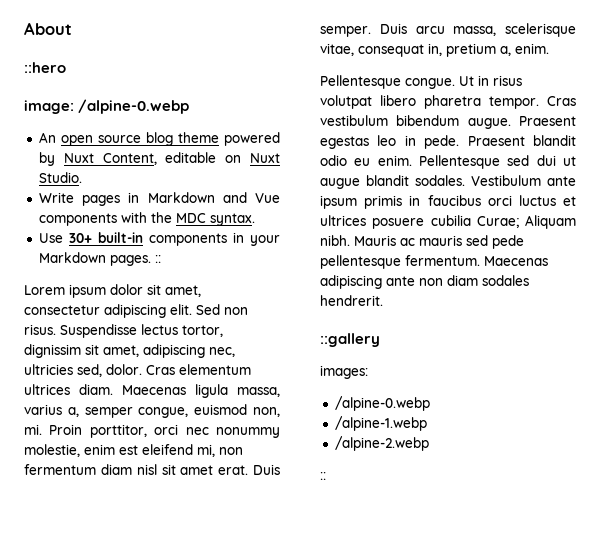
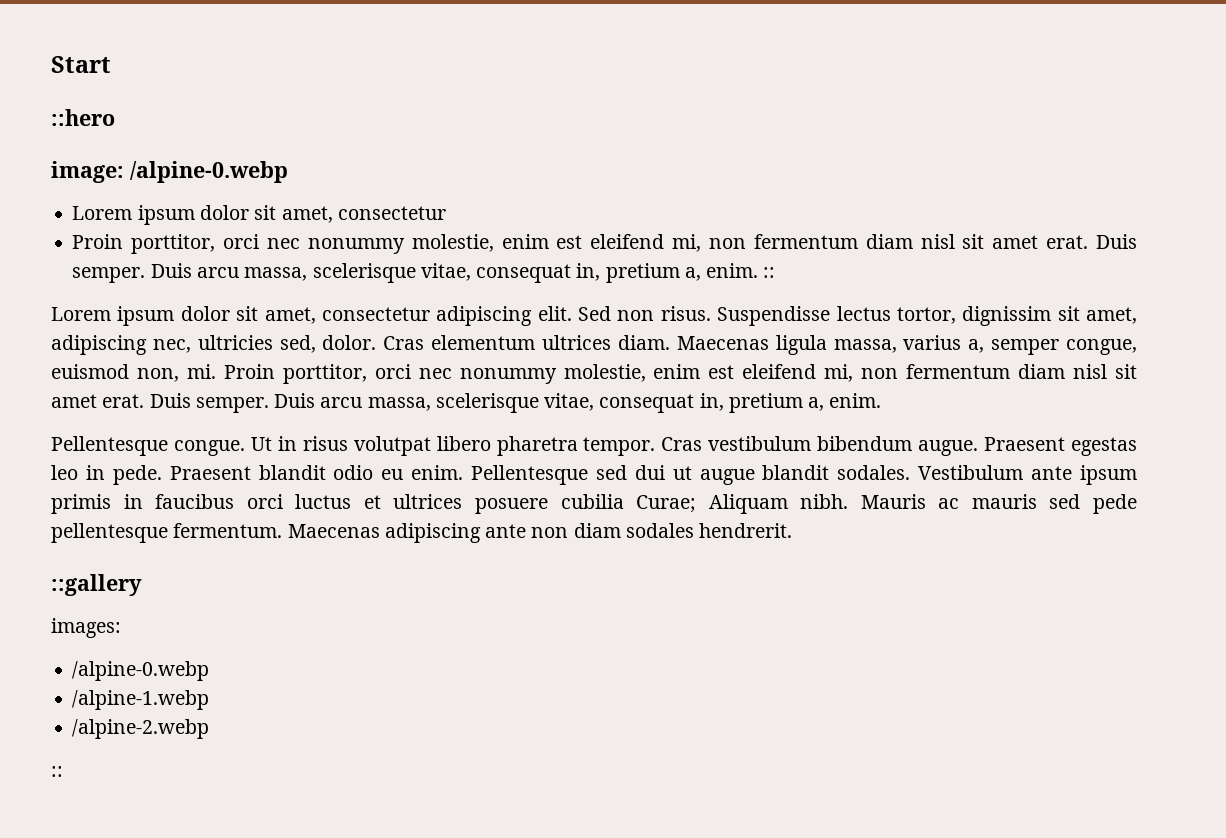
[24,22,72,35] About -> [51,56,111,73] Start
[38,132,280,146] [38,152,280,166] [38,172,82,183] [38,192,280,206] [38,212,255,226] [38,232,280,246] [38,252,151,266] An open source blog theme powered by Nuxt Content, editable on Nuxt Studio. // Write pages in Markdown and Vue components with the MDC syntax. // Use 30+ built-in components in your Markdown pages. -> [72,205,446,225] [72,234,1137,254] [72,263,759,283] Lorem ipsum dolor sit amet, consectetur // Proin porttitor, orci nec nonummy molestie, enim est eleifend mi, non fermentum diam nisl sit amet erat. Duis semper. Duis arcu massa, scelerisque vitae, consequat in, pretium a, enim.

